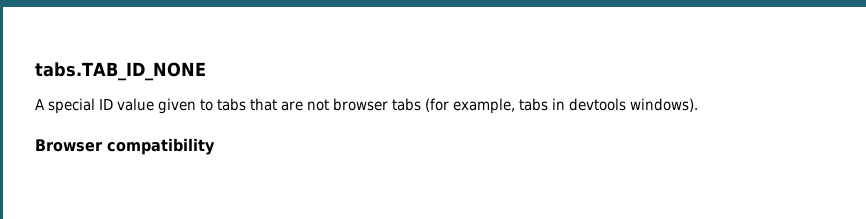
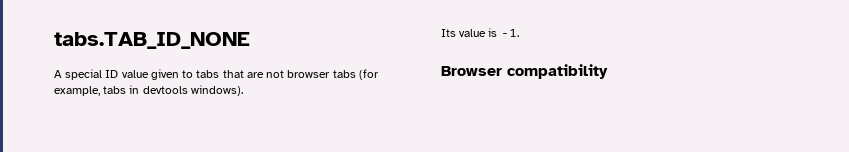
(698, 105) none -> [441,28,519,37] // Its value is -1.

